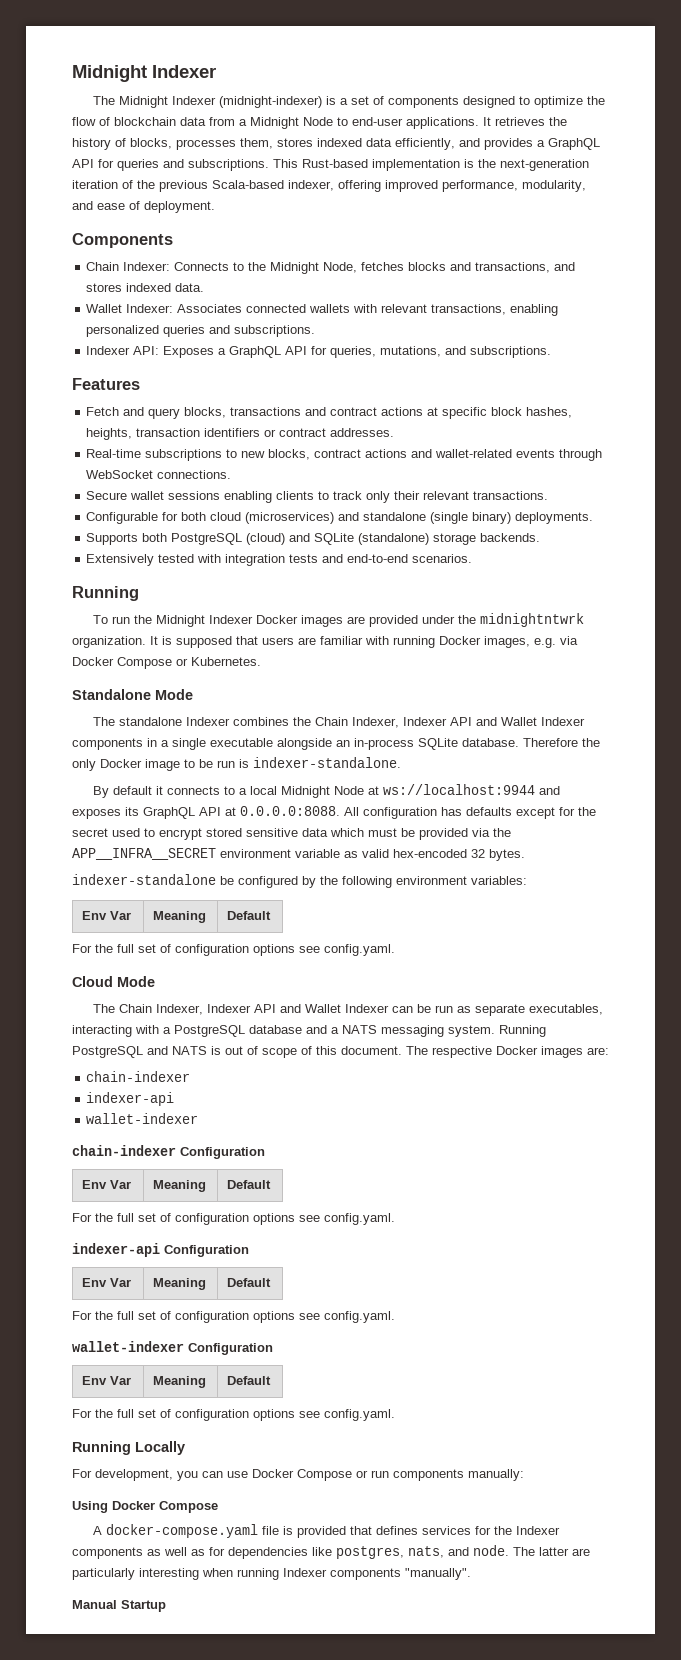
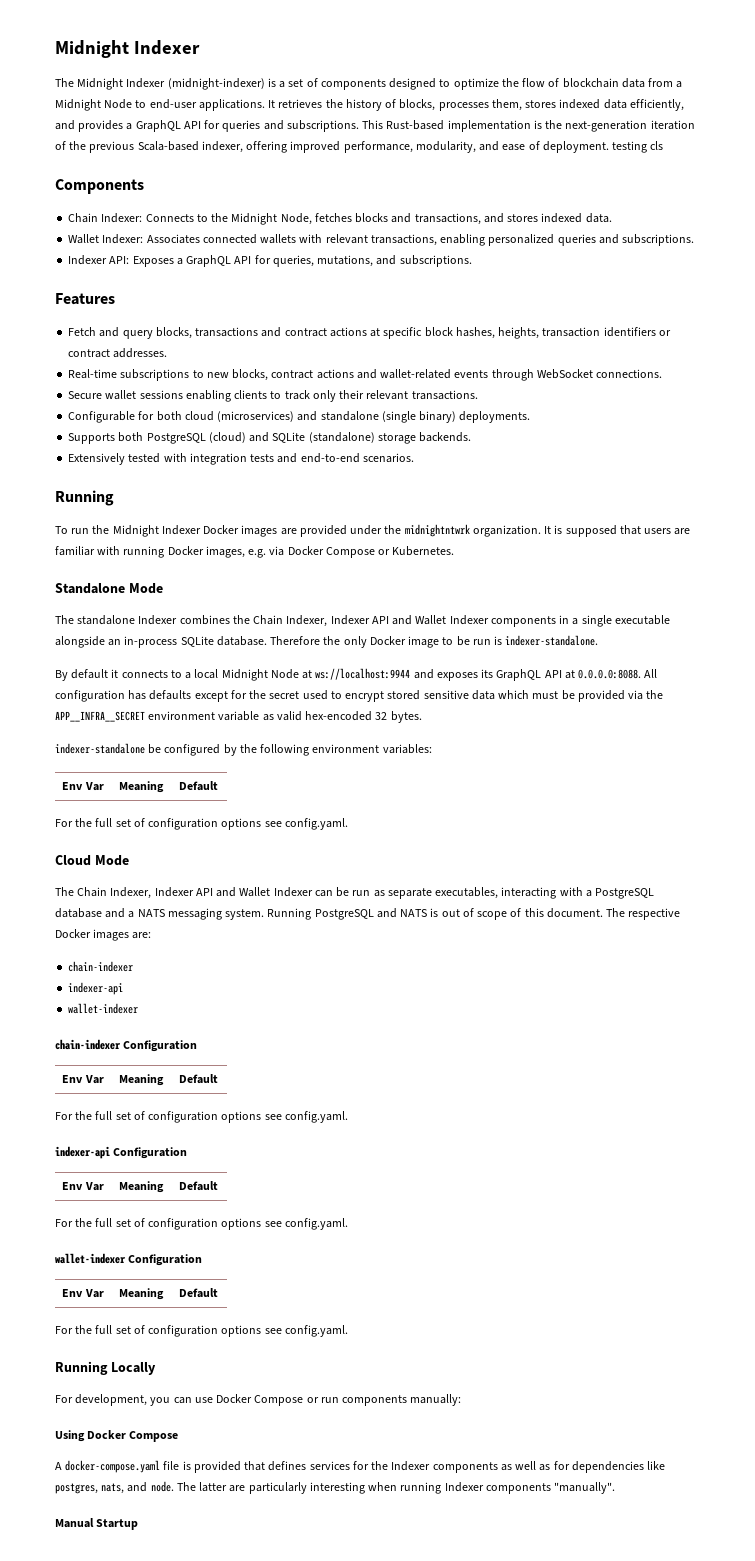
(215, 207) none -> [612,141,664,153] testing cls

